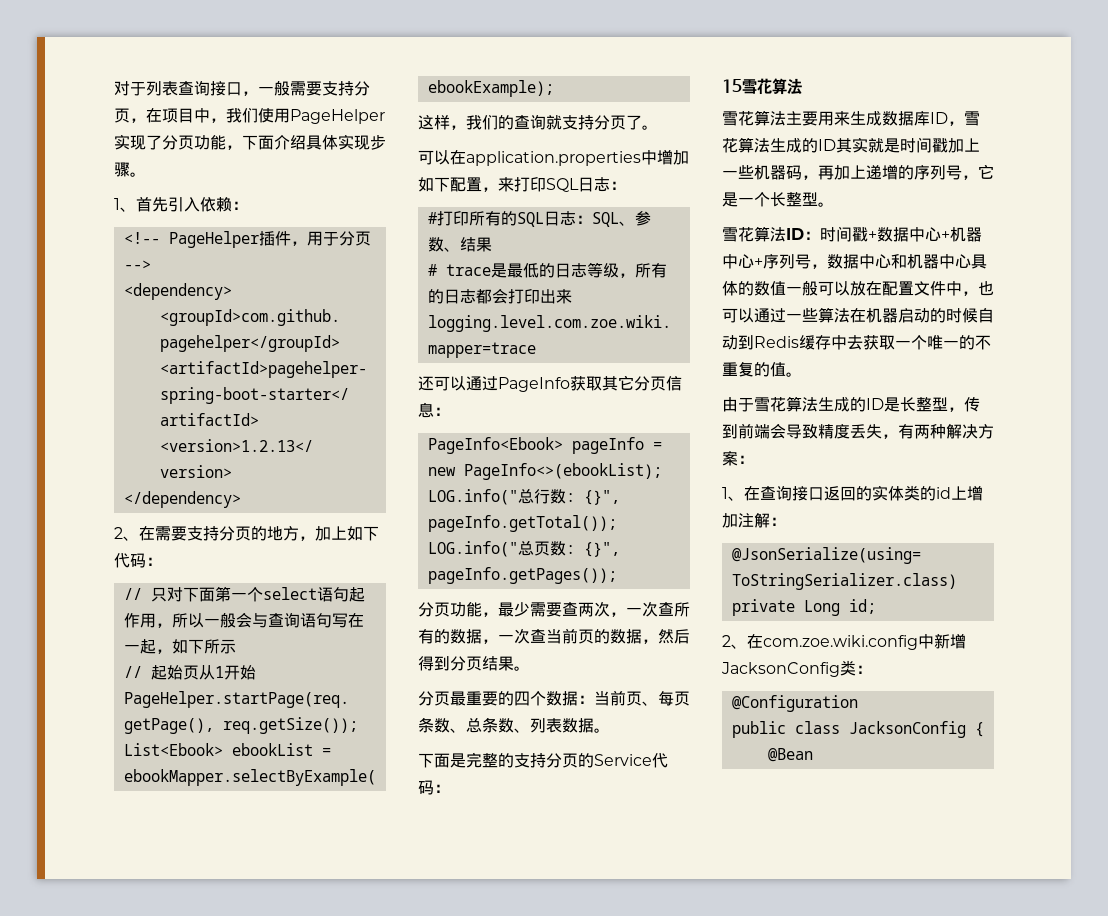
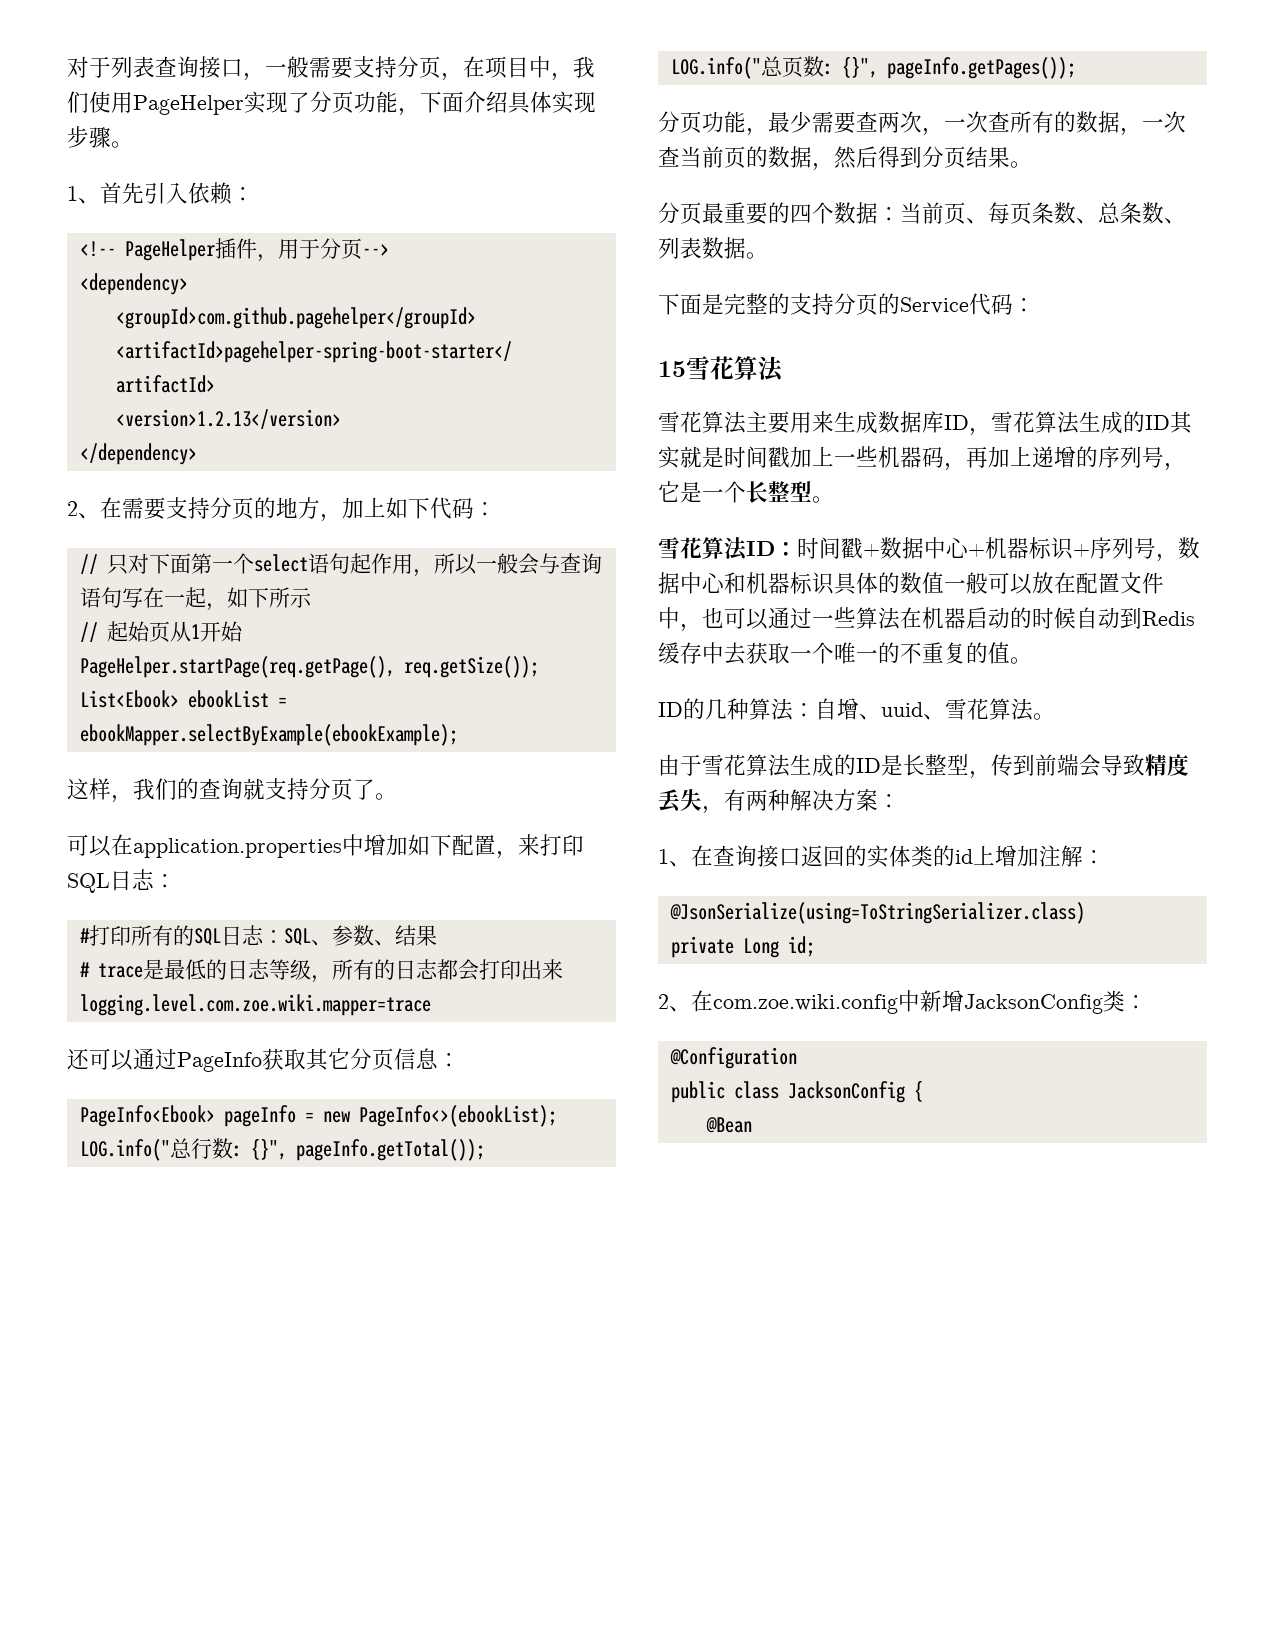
[722,254,754,269] 中心 -> [1029,537,1073,560] 标识
[939,254,971,269] 中心 -> [790,572,834,595] 标识
(802, 374) none -> [658,698,1055,721] // ID的几种算法：自增、uuid、雪花算法。

